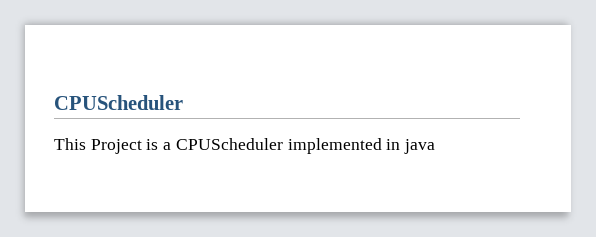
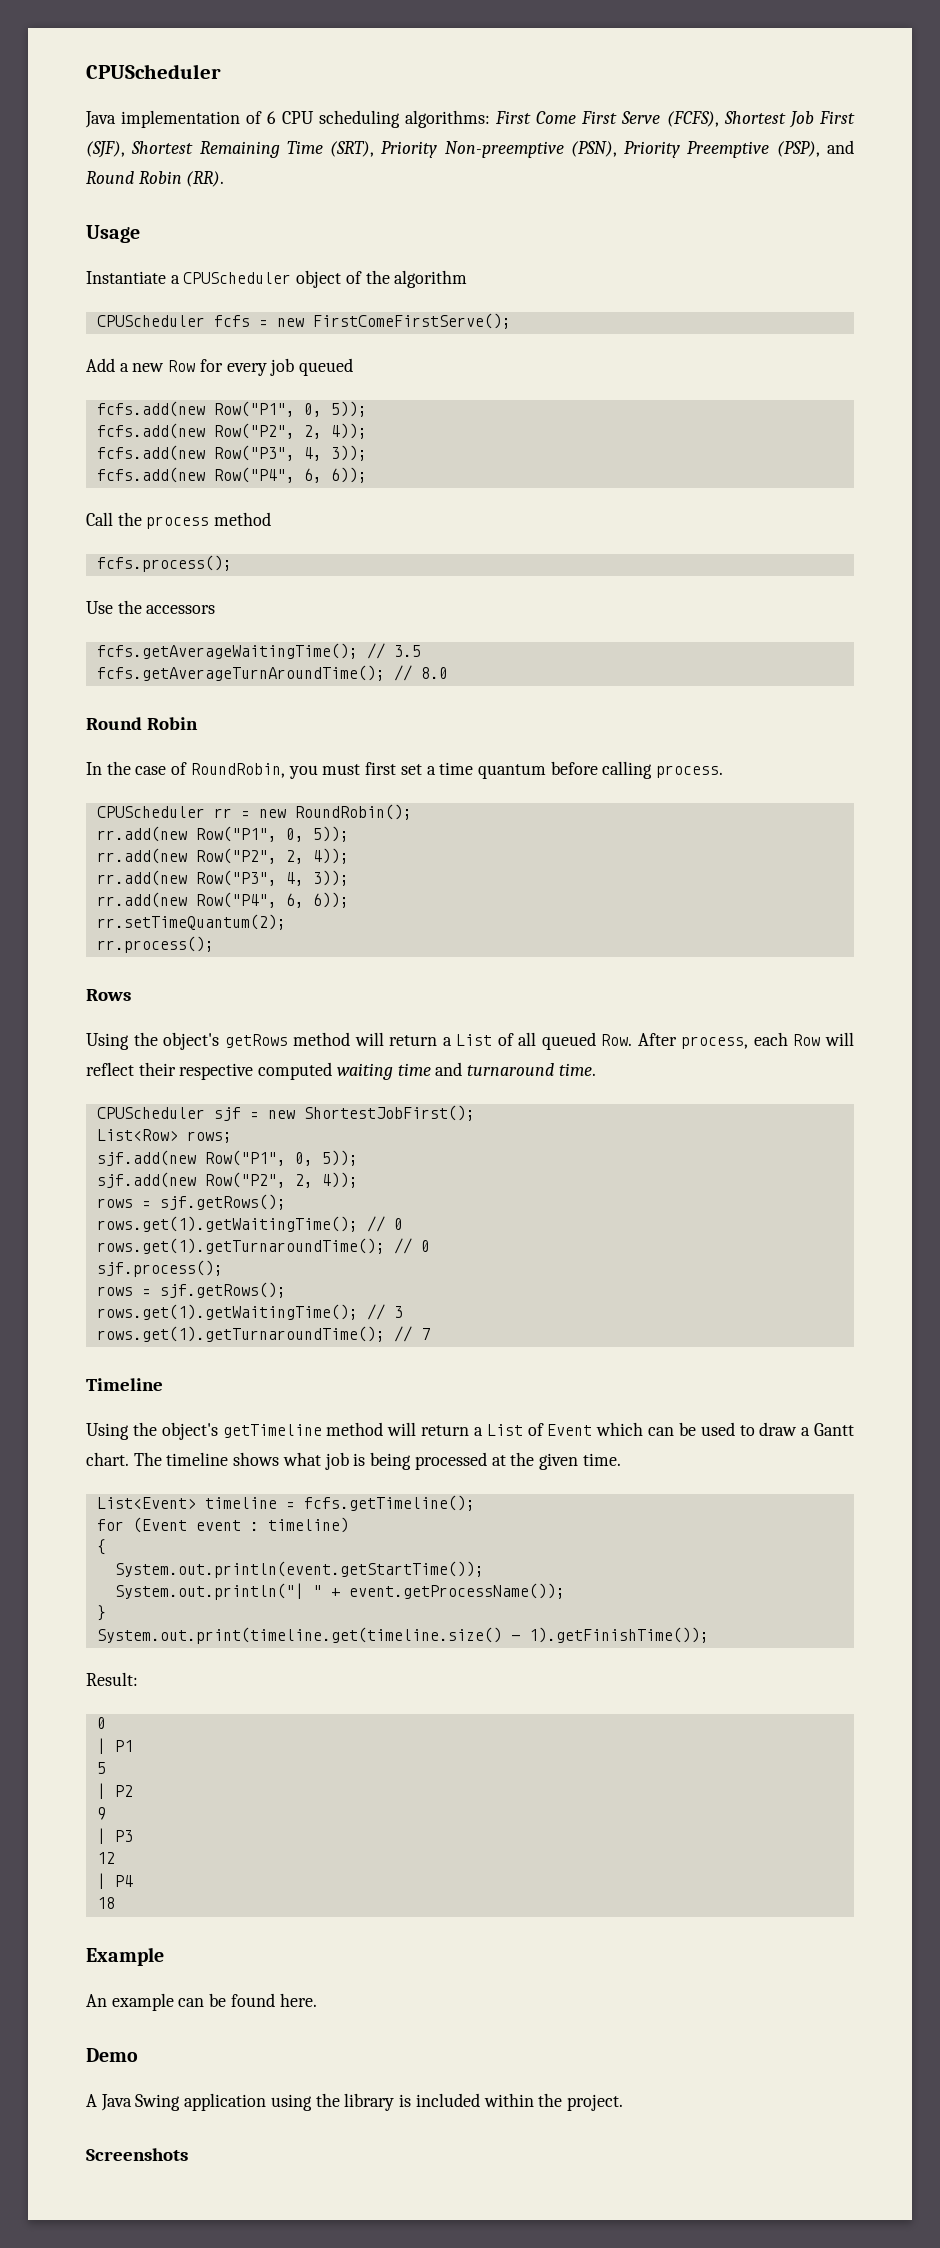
[54,138,436,154] This Project is a CPUScheduler implemented in java -> [85,110,855,128] [86,140,854,158] [86,171,225,187] [86,225,140,243] [86,270,468,288] [96,313,511,329] [86,358,354,376] [96,401,367,417] [96,423,367,439] [96,445,367,461] [96,467,367,483] [86,512,272,529] [96,555,232,572] [86,600,216,614] [96,643,421,659] [96,665,448,681] [86,717,198,730] [86,761,724,779] [96,804,412,820] [96,826,349,842] [96,848,349,864] [96,870,349,886] [96,892,349,908] [96,914,286,930] [96,936,214,953] [86,989,131,1001] [86,1032,854,1050] [86,1062,596,1080] [96,1105,475,1121] [96,1129,232,1143] [96,1150,358,1166] [96,1172,358,1188] [96,1194,286,1210] [96,1216,403,1232] [96,1238,430,1254] [96,1260,223,1277] [96,1282,286,1298] [96,1304,403,1320] [96,1326,430,1342] [86,1378,163,1391] [86,1422,855,1440] [86,1452,621,1470] [96,1495,475,1511] [96,1517,349,1533] [96,1539,106,1555] [114,1561,484,1578] [114,1583,565,1600] [96,1605,106,1621] [96,1627,709,1644] [86,1672,138,1686] [96,1717,106,1729] [96,1738,133,1754] [96,1762,106,1774] [96,1783,133,1799] [96,1807,106,1820] [96,1828,133,1844] [96,1852,115,1864] [96,1873,133,1889] [96,1897,115,1909] [86,1947,164,1966] [86,1993,317,2011] [86,2048,138,2062] [86,2093,623,2111] [86,2148,188,2161] Java implementation of 6 CPU scheduling algorithms: First Come First Serve (FCFS), Shortest Job First (SJF), Shortest Remaining Time (SRT), Priority Non-preemptive (PSN), Priority Preemptive (PSP), and Round Robin (RR). // Usage // Instantiate a CPUScheduler object of the algorithm // CPUScheduler fcfs = new FirstComeFirstServe(); // Add a new Row for every job queued // fcfs.add(new Row("P1", 0, 5)); // fcfs.add(new Row("P2", 2, 4)); // fcfs.add(new Row("P3", 4, 3)); // fcfs.add(new Row("P4", 6, 6)); // Call the process method // fcfs.process(); // Use the accessors // fcfs.getAverageWaitingTime(); // 3.5 // fcfs.getAverageTurnAroundTime(); // 8.0 // Round Robin // In the case of RoundRobin, you must first set a time quantum before calling process. // CPUScheduler rr = new RoundRobin(); // rr.add(new Row("P1", 0, 5)); // rr.add(new Row("P2", 2, 4)); // rr.add(new Row("P3", 4, 3)); // rr.add(new Row("P4", 6, 6)); // rr.setTimeQuantum(2); // rr.process(); // Rows // Using the object's getRows method will return a List of all queued Row. After process, each Row will reflect their respective computed waiting time and turnaround time. // CPUScheduler sjf = new ShortestJobFirst(); // List<Row> rows; // sjf.add(new Row("P1", 0, 5)); // sjf.add(new Row("P2", 2, 4)); // rows = sjf.getRows(); // rows.get(1).getWaitingTime(); // 0 // rows.get(1).getTurnaroundTime(); // 0 // sjf.process(); // rows = sjf.getRows(); // rows.get(1).getWaitingTime(); // 3 // rows.get(1).getTurnaroundTime(); // 7 // Timeline // Using the object's getTimeline method will return a List of Event which can be used to draw a Gantt chart. The timeline shows what job is being processed at the given time. // List<Event> timeline = fcfs.getTimeline(); // for (Event event : timeline) // { // System.out.println(event.getStartTime()); // System.out.println("| " + event.getProcessName()); // } // System.out.print(timeline.get(timeline.size() - 1).getFinishTime()); // Result: // 0 // | P1 // 5 // | P2 // 9 // | P3 // 12 // | P4 // 18 // Example // An example can be found here. // Demo // A Java Swing application using the library is included within the project. // Screenshots

